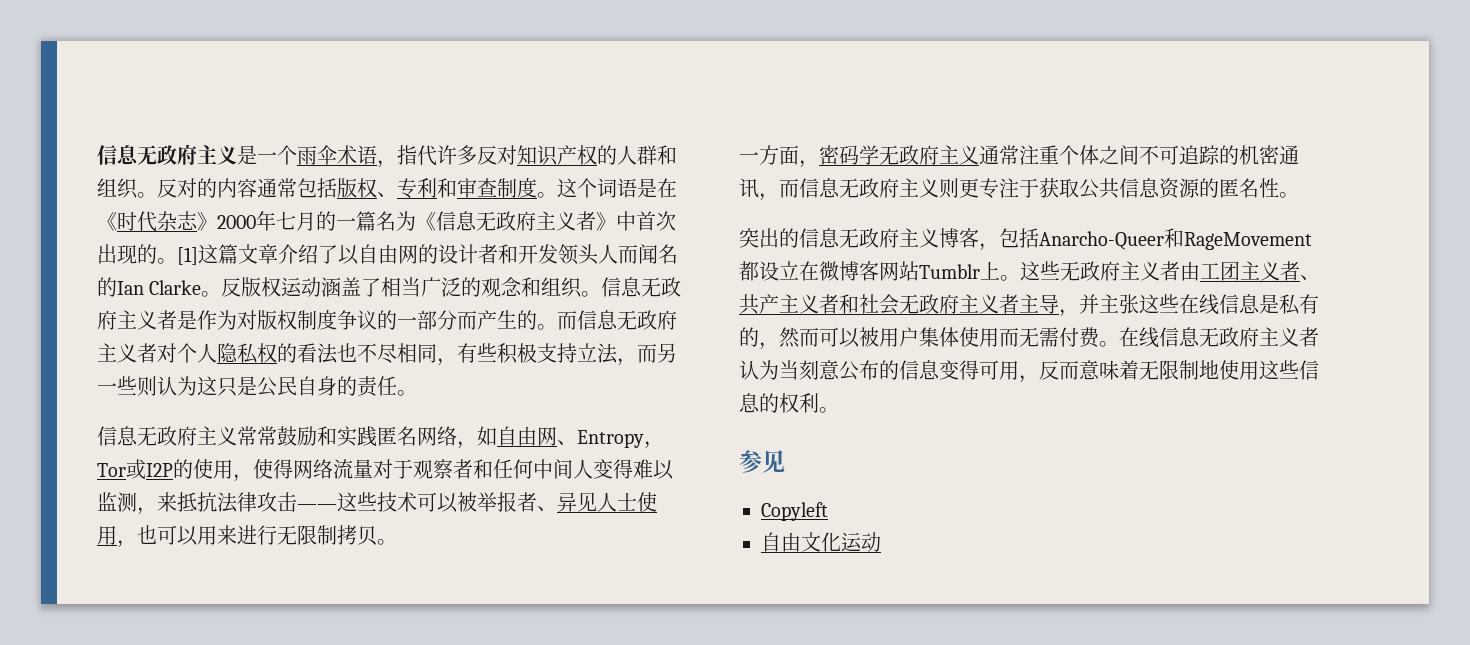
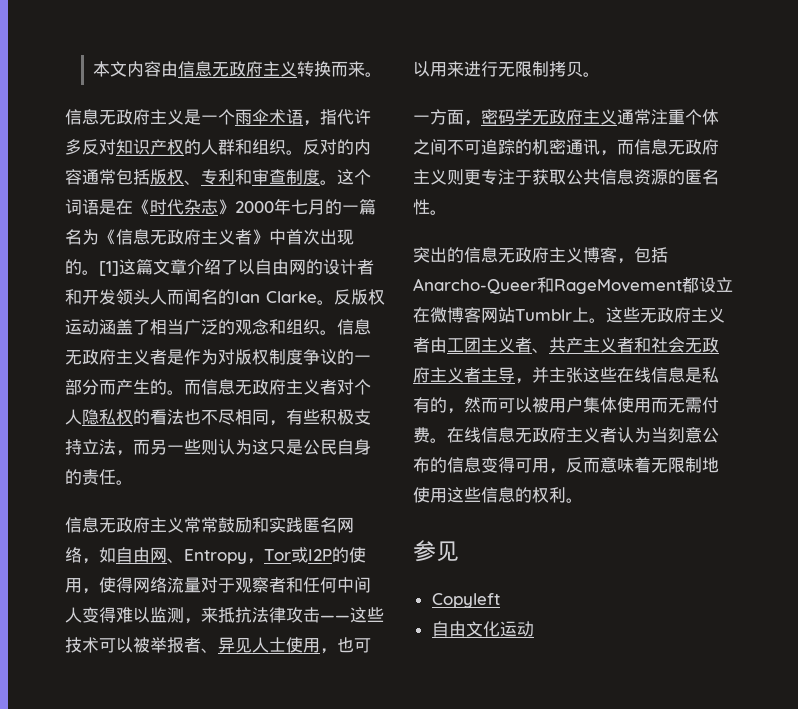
(97, 155) none -> [93,61,383,77] 本文内容由信息无政府主义转换而来。 //

